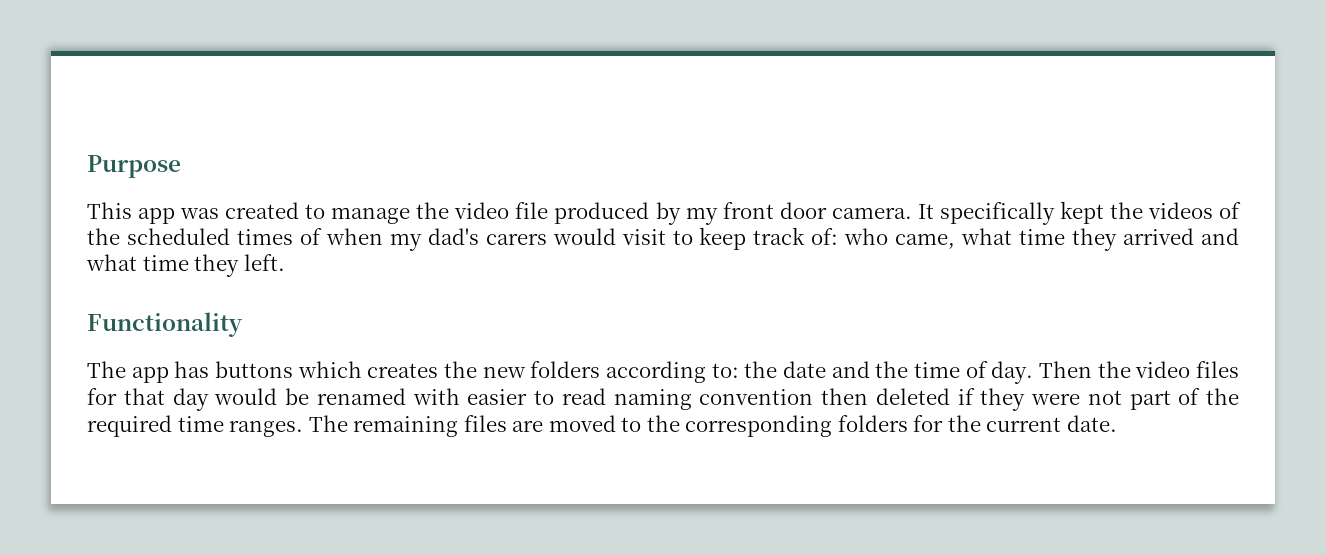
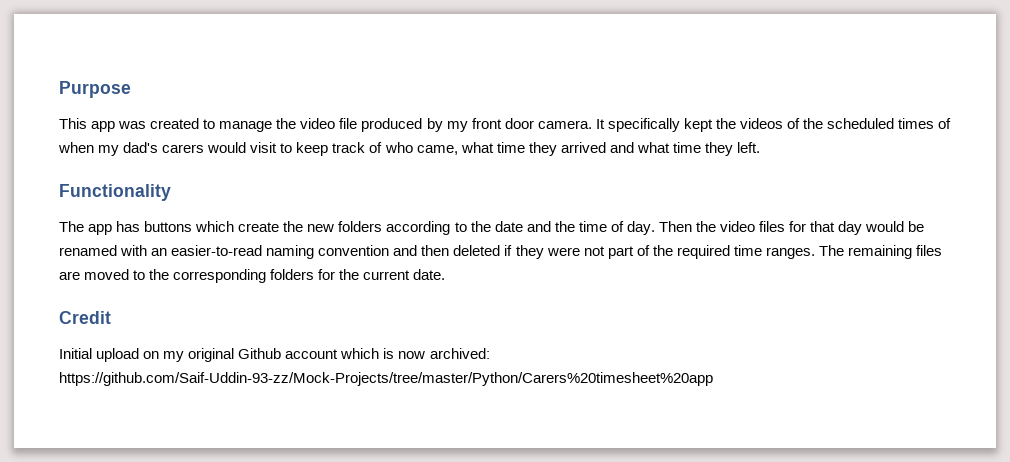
[811,228,839,245] of: -> [369,142,383,153] of
[367,363,439,378] creates -> [238,222,280,232] create
[711,363,739,378] to: -> [454,222,467,232] to
[467,388,606,405] easier to read -> [151,245,263,256] an easier-to-read
(814, 397) none -> [393,245,418,256] and
(1118, 423) none -> [59,311,111,324] [59,348,490,362] [59,372,713,386] // Credit // Initial upload on my original Github account which is now archived: https://github.com/Saif-Uddin-93-zz/Mock-Projects/tree/master/Python/Carers%20timesheet%20app

